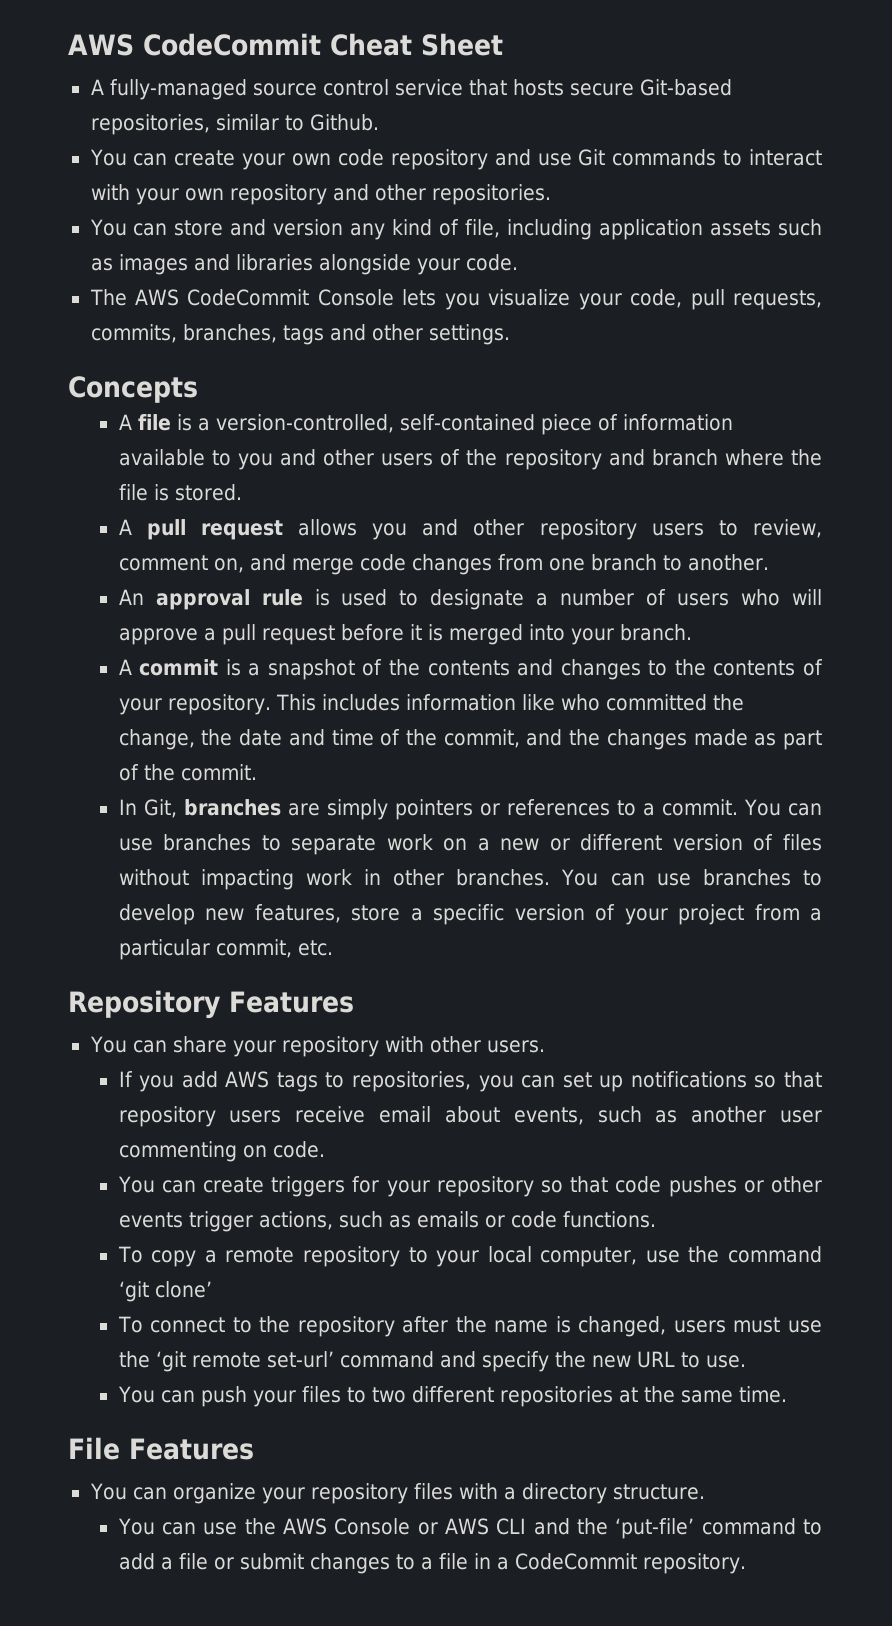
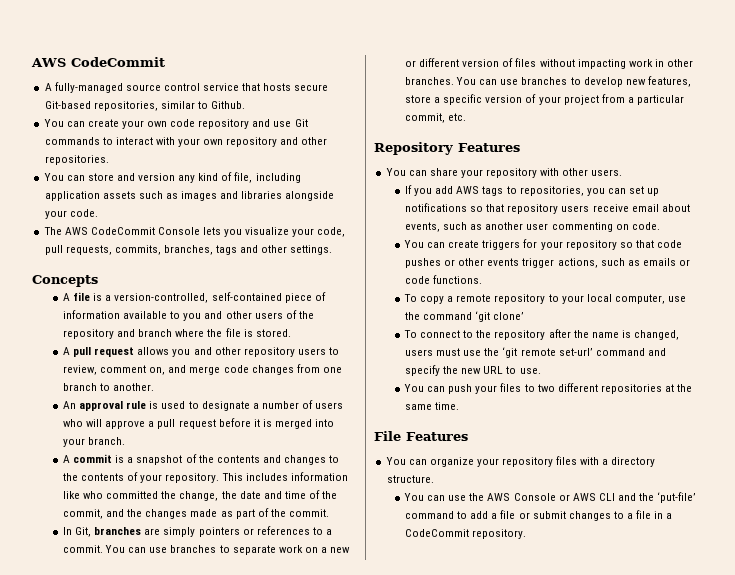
[68,33,503,56] AWS CodeCommit Cheat Sheet -> [31,57,165,67] AWS CodeCommit

